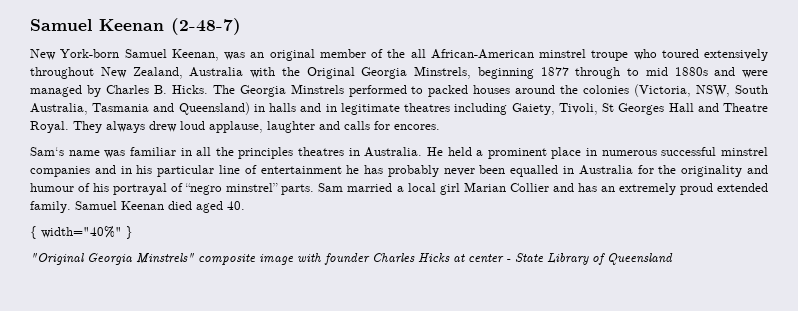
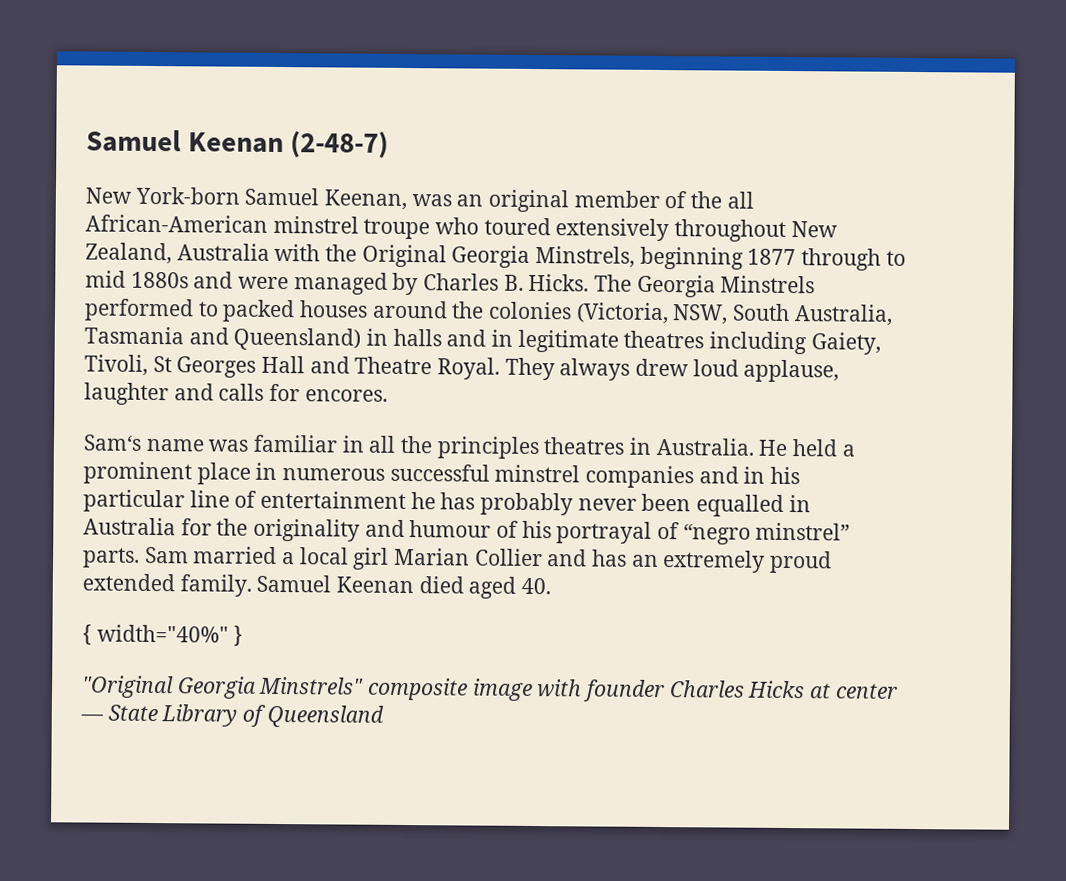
[506,259,511,262] - -> [80,714,104,721] —

